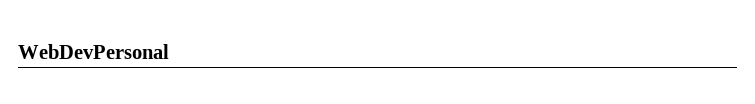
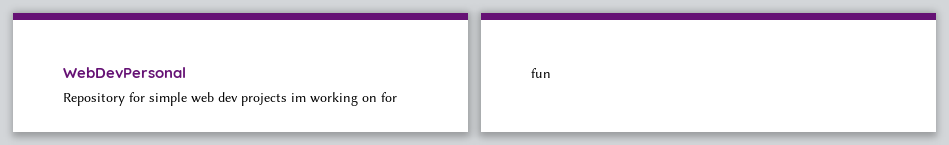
(169, 51) none -> [63,92,397,106] [531,68,551,78] // Repository for simple web dev projects im working on for fun

